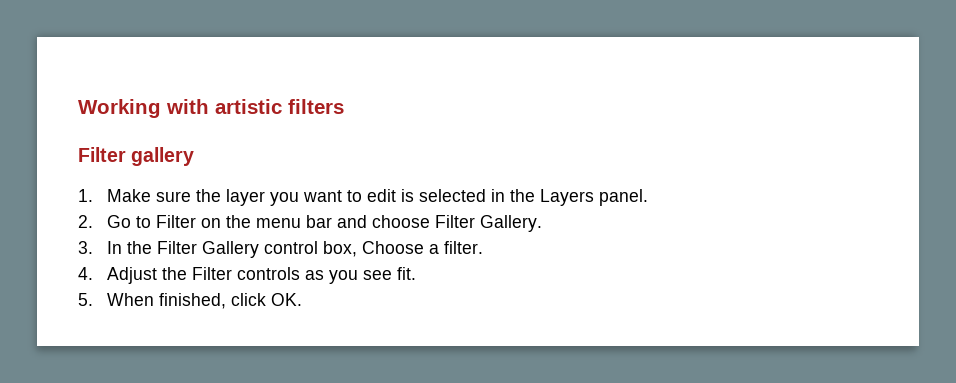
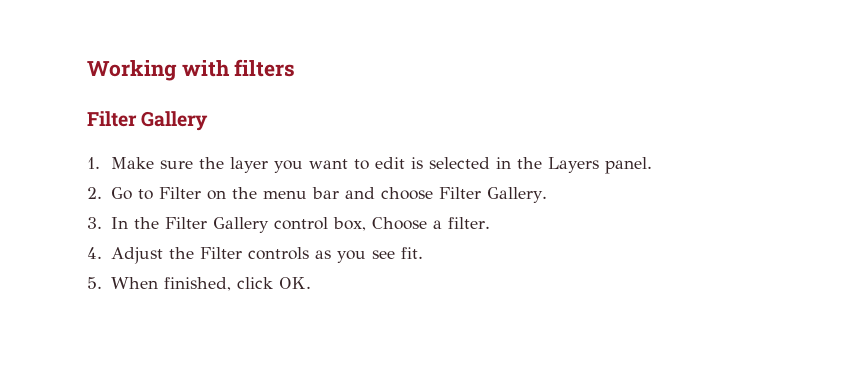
[215,99,282,114] artistic -> (230, 68) none
[131,147,195,166] gallery -> [141,111,209,131] Gallery

